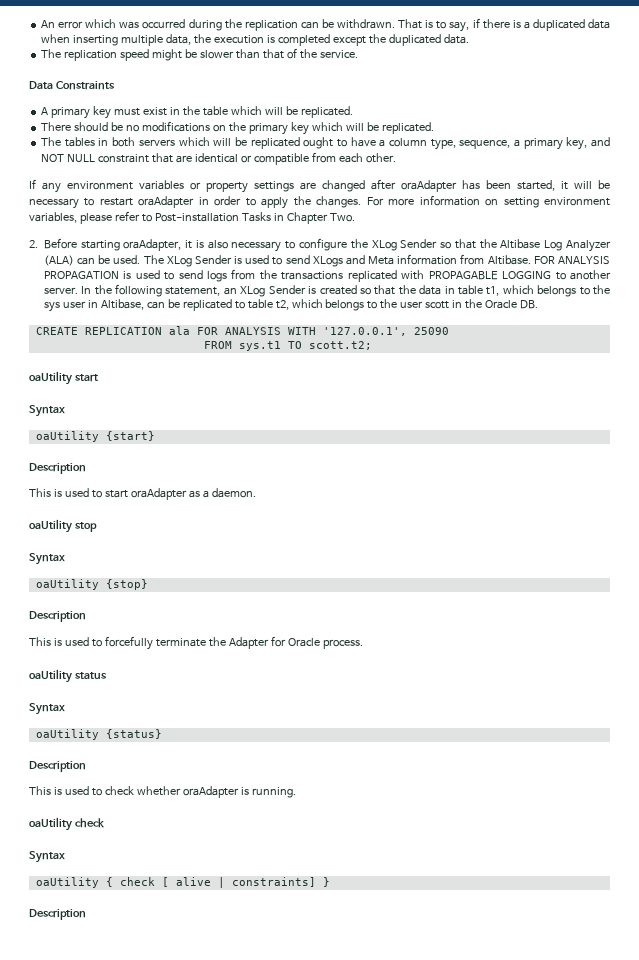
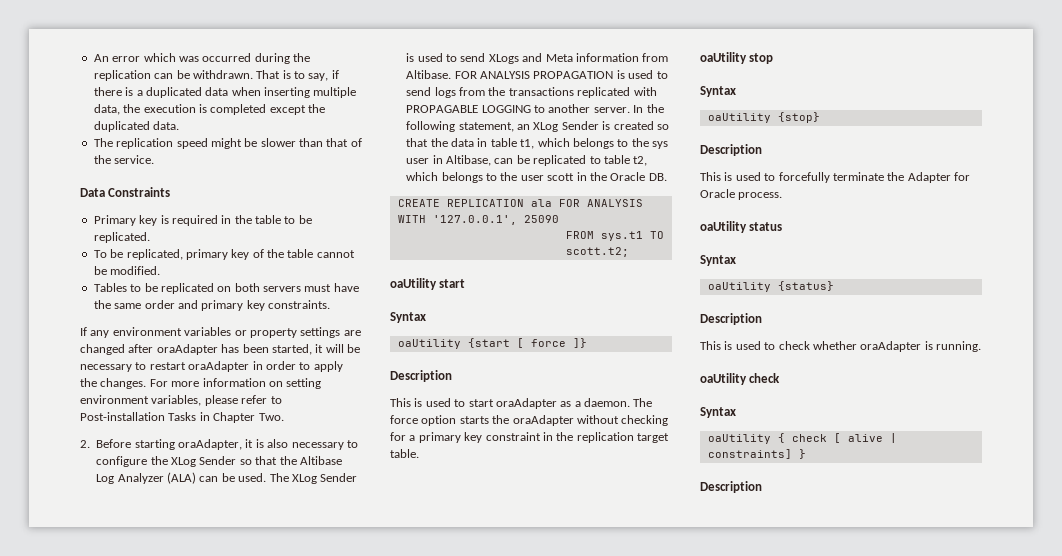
[41,106,167,119] A primary key must exist -> [93,215,218,226] Primary key is required
[230,106,353,118] [41,121,434,135] [41,137,611,150] [41,152,396,165] which will be replicated. // There should be no modifications on the primary key which will be replicated. // The tables in both servers which will be replicated ought to have a column type, sequence, a primary key, and NOT NULL constraint that are identical or compatible from each other. -> [284,215,312,224] [93,232,150,243] [93,249,355,260] [93,266,161,275] [93,283,359,294] [93,300,330,311] to be replicated. // To be replicated, primary key of the table cannot be modified. // Tables to be replicated on both servers must have the same order and primary key constraints.
[105,431,155,441] {start} -> [467,338,587,348] {start [ force ]}
(256, 493) none -> [633,398,653,407] [390,415,669,426] [390,432,669,443] [390,449,419,458] The force option starts the oraAdapter without checking for a primary key constraint in the replication target table.

